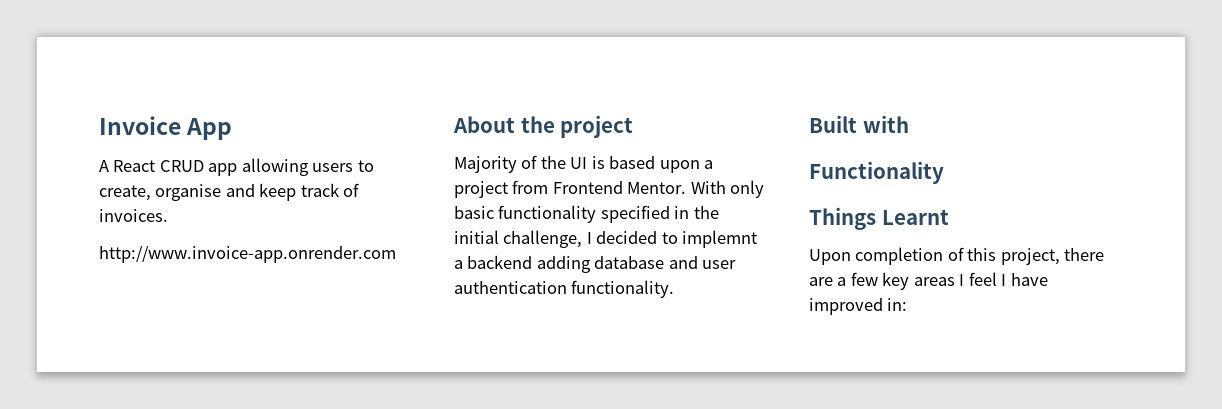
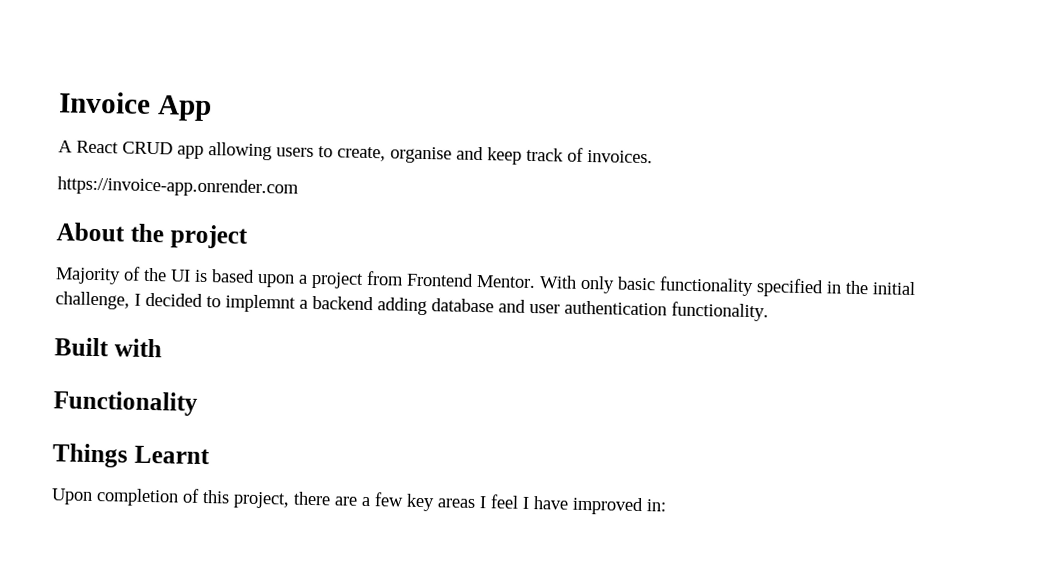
[99,245,396,263] http://www.invoice-app.onrender.com -> [57,176,299,198] https://invoice-app.onrender.com

